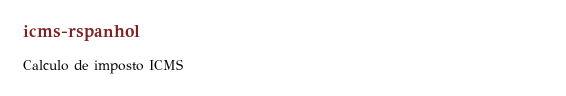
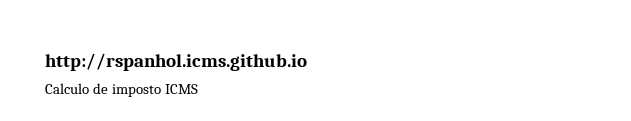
[23,25,140,41] icms-rspanhol -> [45,53,307,71] http://rspanhol.icms.github.io

